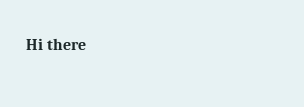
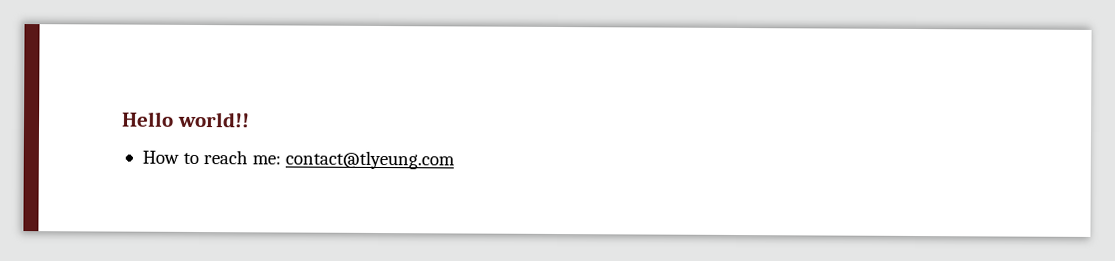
[26,38,87,50] Hi there -> [122,111,250,128] [141,150,456,170] Hello world!! // How to reach me: contact@tlyeung.com

